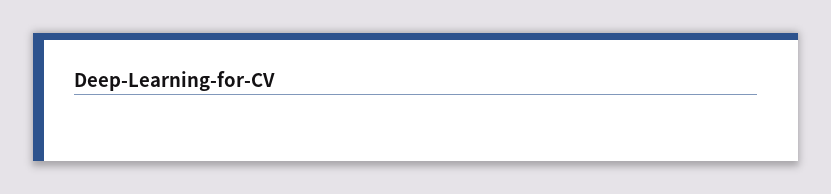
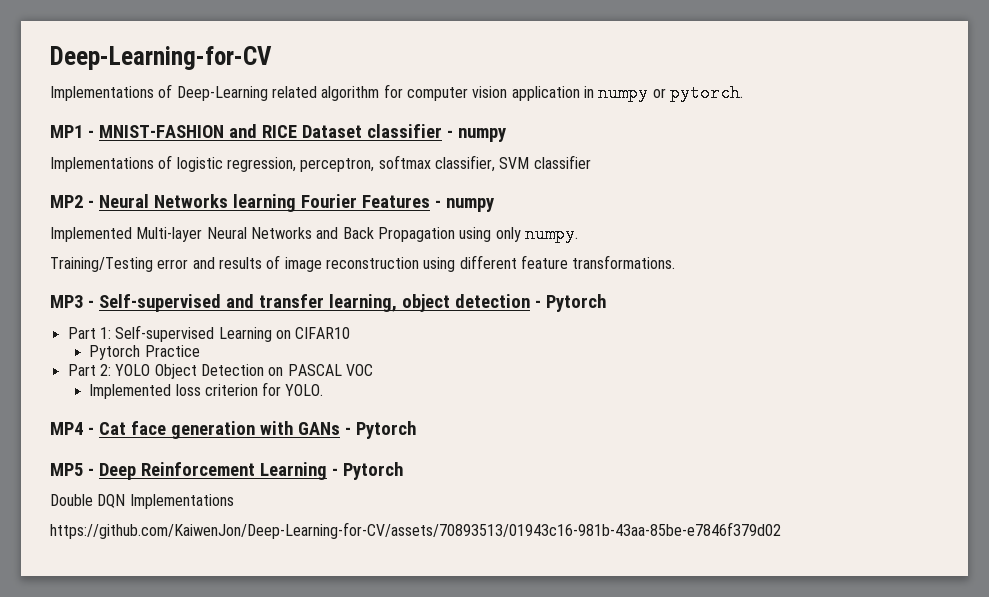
(275, 81) none -> [50,84,743,102] [50,124,506,142] [50,155,591,172] [50,194,494,212] [50,225,578,243] [50,255,676,272] [50,294,606,312] [67,325,351,342] [89,345,200,360] [67,364,373,379] [89,382,324,399] [50,421,416,439] [50,462,403,480] [50,494,234,509] [50,522,781,539] // Implementations of Deep-Learning related algorithm for computer vision application in numpy or pytorch. // MP1 - MNIST-FASHION and RICE Dataset classifier - numpy // Implementations of logistic regression, perceptron, softmax classifier, SVM classifier // MP2 - Neural Networks learning Fourier Features - numpy // Implemented Multi-layer Neural Networks and Back Propagation using only numpy. // Training/Testing error and results of image reconstruction using different feature transformations. // MP3 - Self-supervised and transfer learning, object detection - Pytorch // Part 1: Self-supervised Learning on CIFAR10 // Pytorch Practice // Part 2: YOLO Object Detection on PASCAL VOC // Implemented loss criterion for YOLO. // MP4 - Cat face generation with GANs - Pytorch // MP5 - Deep Reinforcement Learning - Pytorch // Double DQN Implementations // https://github.com/KaiwenJon/Deep-Learning-for-CV/assets/70893513/01943c16-981b-43aa-85be-e7846f379d02

